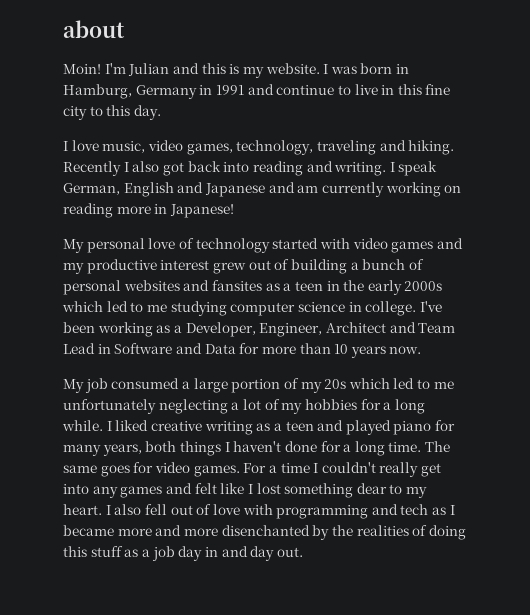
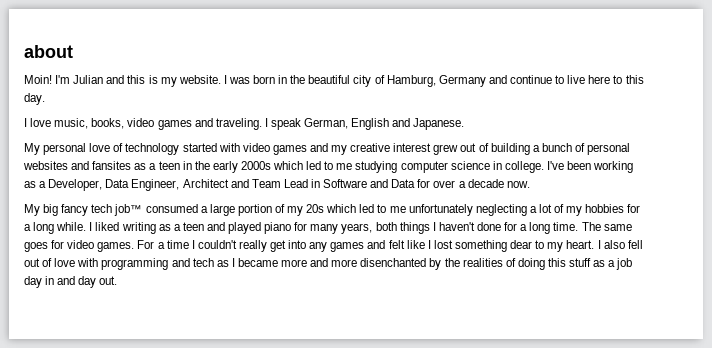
[63,84,451,99] [63,106,87,120] Hamburg, Germany in 1991 and continue to live in this fine city -> [290,75,611,87] the beautiful city of Hamburg, Germany and continue to live here
[147,140,455,155] [63,161,387,176] video games, technology, traveling and hiking. Recently I also got back into reading and writing. -> [91,118,262,130] books, video games and traveling.
[204,182,462,197] [63,203,234,218] Japanese and am currently working on reading more in Japanese! -> [413,118,465,130] Japanese.
[86,259,157,274] productive -> [350,143,391,152] creative
(256, 329) none -> [105,179,130,188] Data
[261,343,422,358] [63,378,108,393] more than 10 years now. // My job -> [433,179,530,188] [24,204,143,216] over a decade now. // My big fancy tech job™
[150,421,202,431] creative -> (120, 226) none

